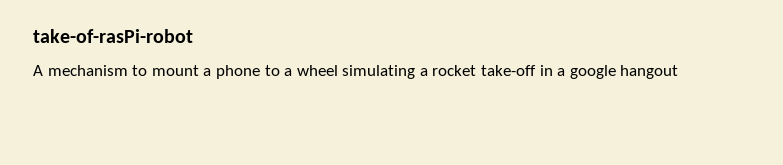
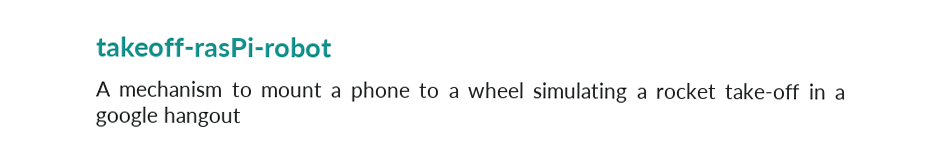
[33,29,193,43] take-of-rasPi-robot -> [96,36,332,58] takeoff-rasPi-robot

